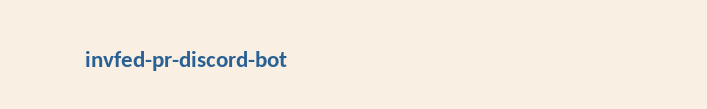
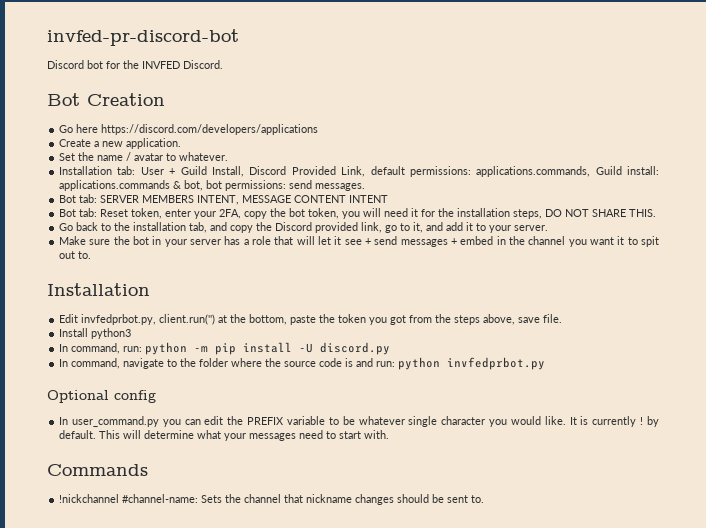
(287, 61) none -> [47,60,223,69] [47,93,165,106] [59,124,319,135] [59,138,182,149] [59,152,229,161] [59,166,659,177] [59,180,366,191] [59,194,389,205] [59,208,657,219] [59,222,549,233] [59,236,659,247] [59,251,92,259] [47,283,150,296] [59,314,563,325] [59,328,132,339] [59,342,391,355] [59,357,546,370] [47,390,156,403] [59,416,660,427] [59,430,390,441] [47,464,148,476] [59,494,485,505] // Discord bot for the INVFED Discord. // Bot Creation // Go here https://discord.com/developers/applications // Create a new application. // Set the name / avatar to whatever. // Installation tab: User + Guild Install, Discord Provided Link, default permissions: applications.commands, Guild install: applications.commands & bot, bot permissions: send messages. // Bot tab: SERVER MEMBERS INTENT, MESSAGE CONTENT INTENT // Bot tab: Reset token, enter your 2FA, copy the bot token, you will need it for the installation steps, DO NOT SHARE THIS. // Go back to the installation tab, and copy the Discord provided link, go to it, and add it to your server. // Make sure the bot in your server has a role that will let it see + send messages + embed in the channel you want it to spit out to. // Installation // Edit invfedprbot.py, client.run('') at the bottom, paste the token you got from the steps above, save file. // Install python3 // In command, run: python -m pip install -U discord.py // In command, navigate to the folder where the source code is and run: python invfedprbot.py // Optional config // In user_command.py you can edit the PREFIX variable to be whatever single character you would like. It is currently ! by default. This will determine what your messages need to start with. // Commands // !nickchannel #channel-name: Sets the channel that nickname changes should be sent to.

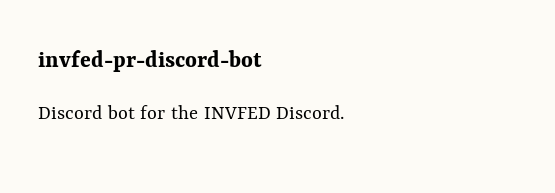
[47,93,165,106] [59,124,319,135] [59,138,182,149] [59,152,229,161] [59,166,659,177] [59,180,366,191] [59,194,389,205] [59,208,657,219] [59,222,549,233] [59,236,659,247] [59,251,92,259] [47,283,150,296] [59,314,563,325] [59,328,132,339] [59,342,391,355] [59,357,546,370] [47,390,156,403] [59,416,660,427] [59,430,390,441] [47,464,148,476] [59,494,485,505] // Bot Creation // Go here https://discord.com/developers/applications // Create a new application. // Set the name / avatar to whatever. // Installation tab: User + Guild Install, Discord Provided Link, default permissions: applications.commands, Guild install: applications.commands & bot, bot permissions: send messages. // Bot tab: SERVER MEMBERS INTENT, MESSAGE CONTENT INTENT // Bot tab: Reset token, enter your 2FA, copy the bot token, you will need it for the installation steps, DO NOT SHARE THIS. // Go back to the installation tab, and copy the Discord provided link, go to it, and add it to your server. // Make sure the bot in your server has a role that will let it see + send messages + embed in the channel you want it to spit out to. // Installation // Edit invfedprbot.py, client.run('') at the bottom, paste the token you got from the steps above, save file. // Install python3 // In command, run: python -m pip install -U discord.py // In command, navigate to the folder where the source code is and run: python invfedprbot.py // Optional config // In user_command.py you can edit the PREFIX variable to be whatever single character you would like. It is currently ! by default. This will determine what your messages need to start with. // Commands // !nickchannel #channel-name: Sets the channel that nickname changes should be sent to. -> (345, 112) none

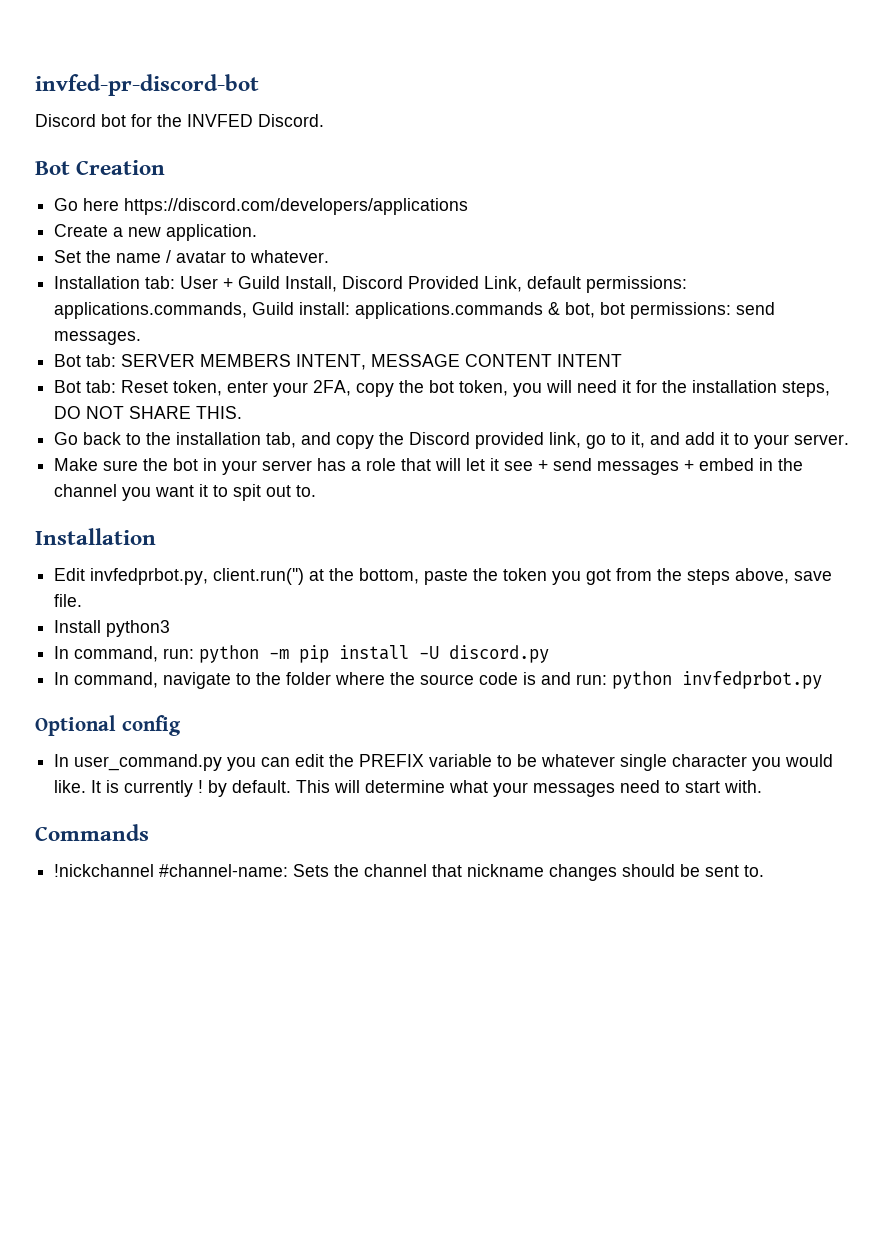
(345, 112) none -> [35,160,166,175] [54,198,469,215] [54,224,258,241] [54,250,330,263] [54,276,688,293] [54,302,776,319] [54,331,142,345] [54,354,623,370] [54,380,831,397] [54,406,243,419] [54,432,850,449] [54,458,804,475] [54,484,317,501] [35,528,156,545] [54,568,833,585] [54,594,83,607] [54,620,171,637] [54,645,550,663] [54,671,823,689] [35,715,181,736] [54,754,834,771] [54,780,763,797] [35,824,149,841] [54,864,765,881] // Bot Creation // Go here https://discord.com/developers/applications // Create a new application. // Set the name / avatar to whatever. // Installation tab: User + Guild Install, Discord Provided Link, default permissions: applications.commands, Guild install: applications.commands & bot, bot permissions: send messages. // Bot tab: SERVER MEMBERS INTENT, MESSAGE CONTENT INTENT // Bot tab: Reset token, enter your 2FA, copy the bot token, you will need it for the installation steps, DO NOT SHARE THIS. // Go back to the installation tab, and copy the Discord provided link, go to it, and add it to your server. // Make sure the bot in your server has a role that will let it see + send messages + embed in the channel you want it to spit out to. // Installation // Edit invfedprbot.py, client.run('') at the bottom, paste the token you got from the steps above, save file. // Install python3 // In command, run: python -m pip install -U discord.py // In command, navigate to the folder where the source code is and run: python invfedprbot.py // Optional config // In user_command.py you can edit the PREFIX variable to be whatever single character you would like. It is currently ! by default. This will determine what your messages need to start with. // Commands // !nickchannel #channel-name: Sets the channel that nickname changes should be sent to.

